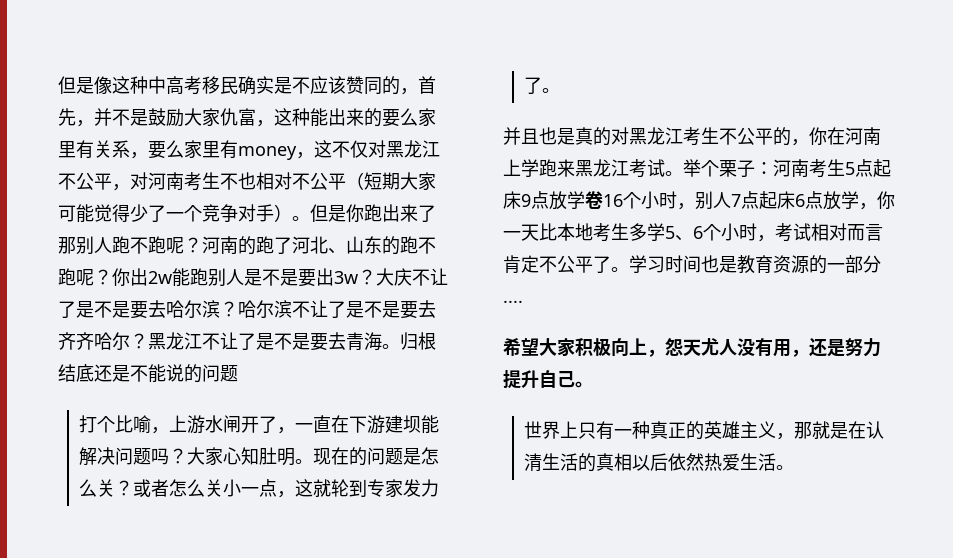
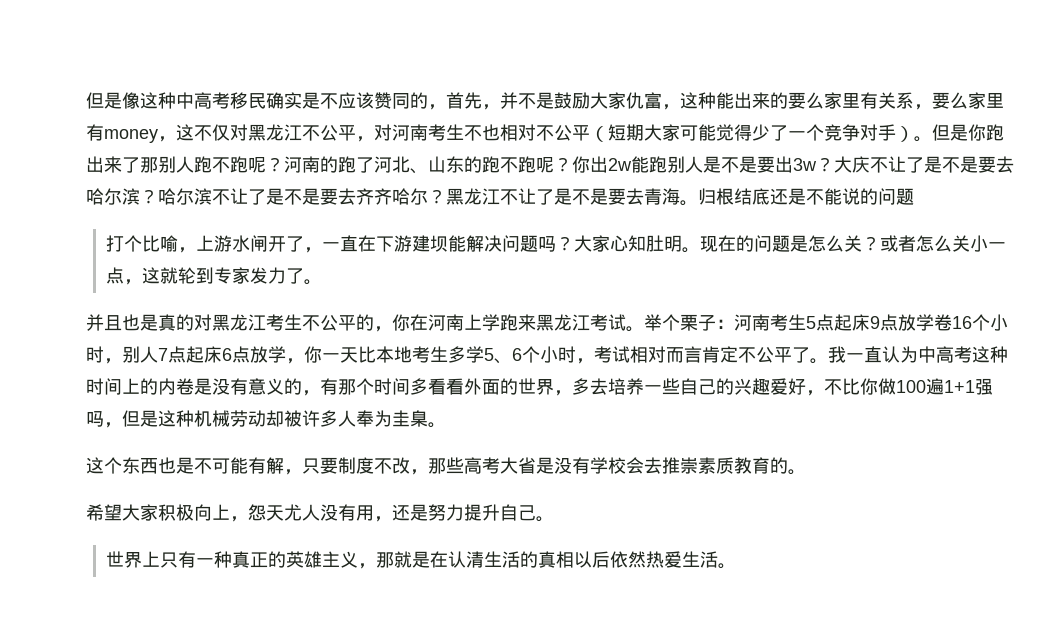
[629,255,881,274] [503,300,523,303] 学习时间也是教育资源的一部分.... -> [828,346,1008,363] [86,378,993,396] [86,410,446,428] [86,457,806,475] 我一直认为中高考这种时间上的内卷是没有意义的，有那个时间多看看外面的世界，多去培养一些自己的兴趣爱好，不比你做100遍1+1强吗，但是这种机械劳动却被许多人奉为圭臬。 // 这个东西也是不可能有解，只要制度不改，那些高考大省是没有学校会去推崇素质教育的。

